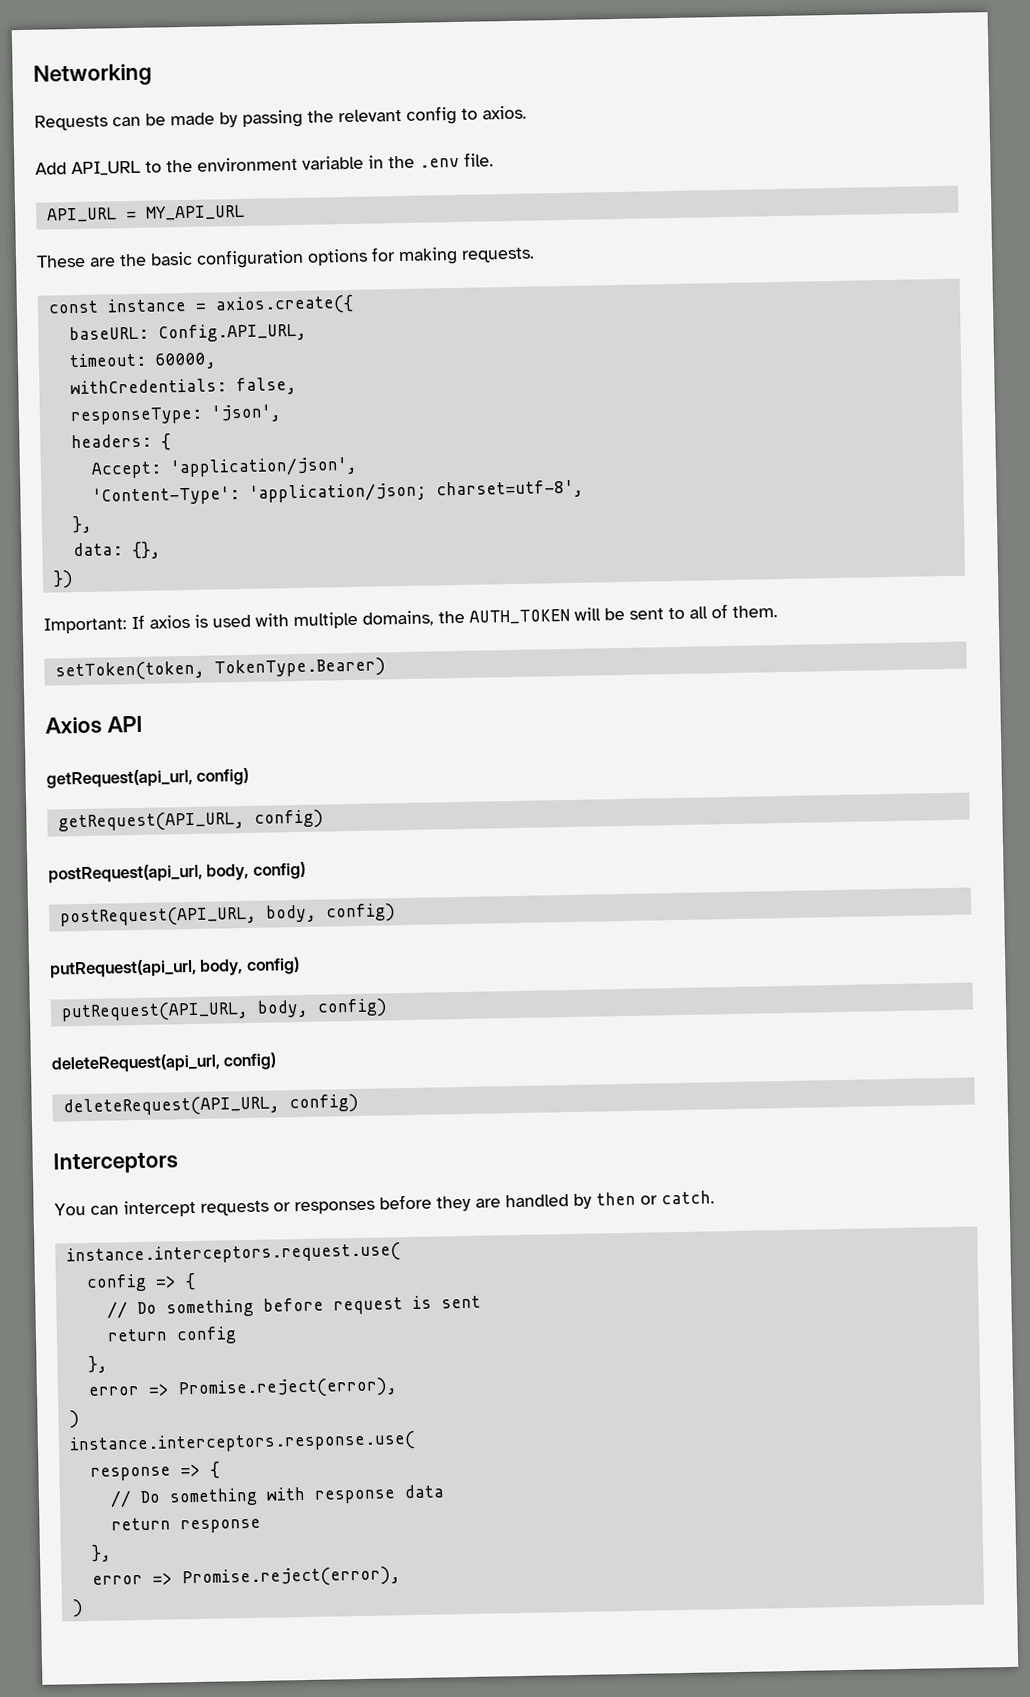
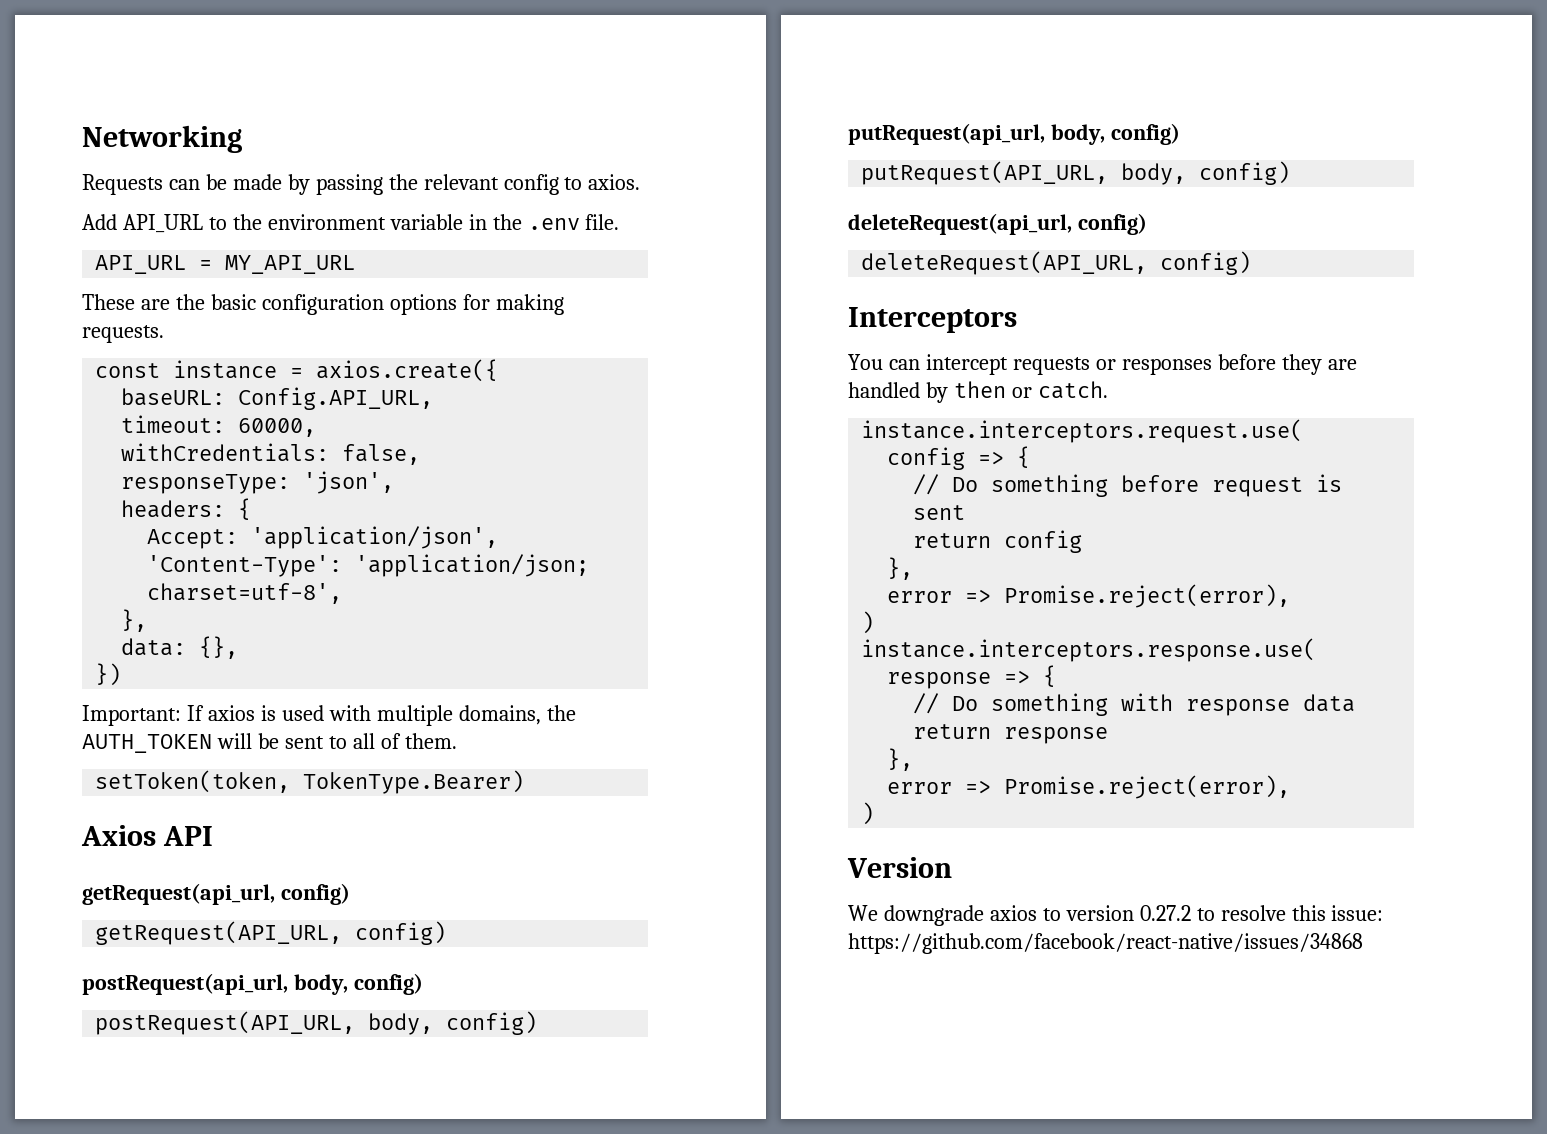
(84, 1608) none -> [847,857,952,878] [848,905,1384,926] [848,933,1363,954] // Version // We downgrade axios to version 0.27.2 to resolve this issue: https://github.com/facebook/react-native/issues/34868

